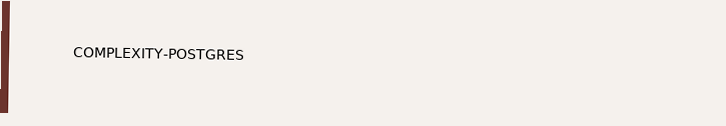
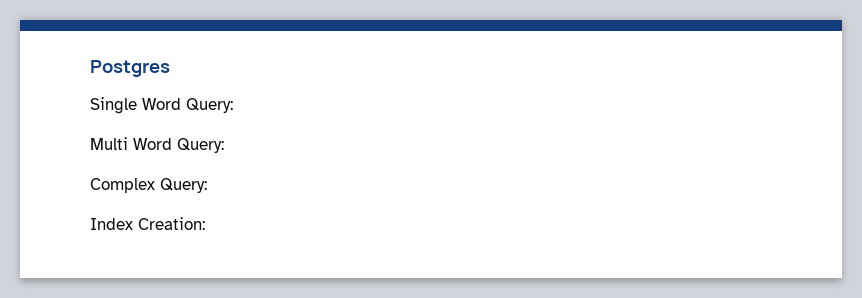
[73,47,245,60] COMPLEXITY-POSTGRES -> [90,60,170,77] [90,97,233,114] [90,137,224,153] [90,178,207,193] [90,217,205,230] Postgres // Single Word Query: // Multi Word Query: // Complex Query: // Index Creation:

